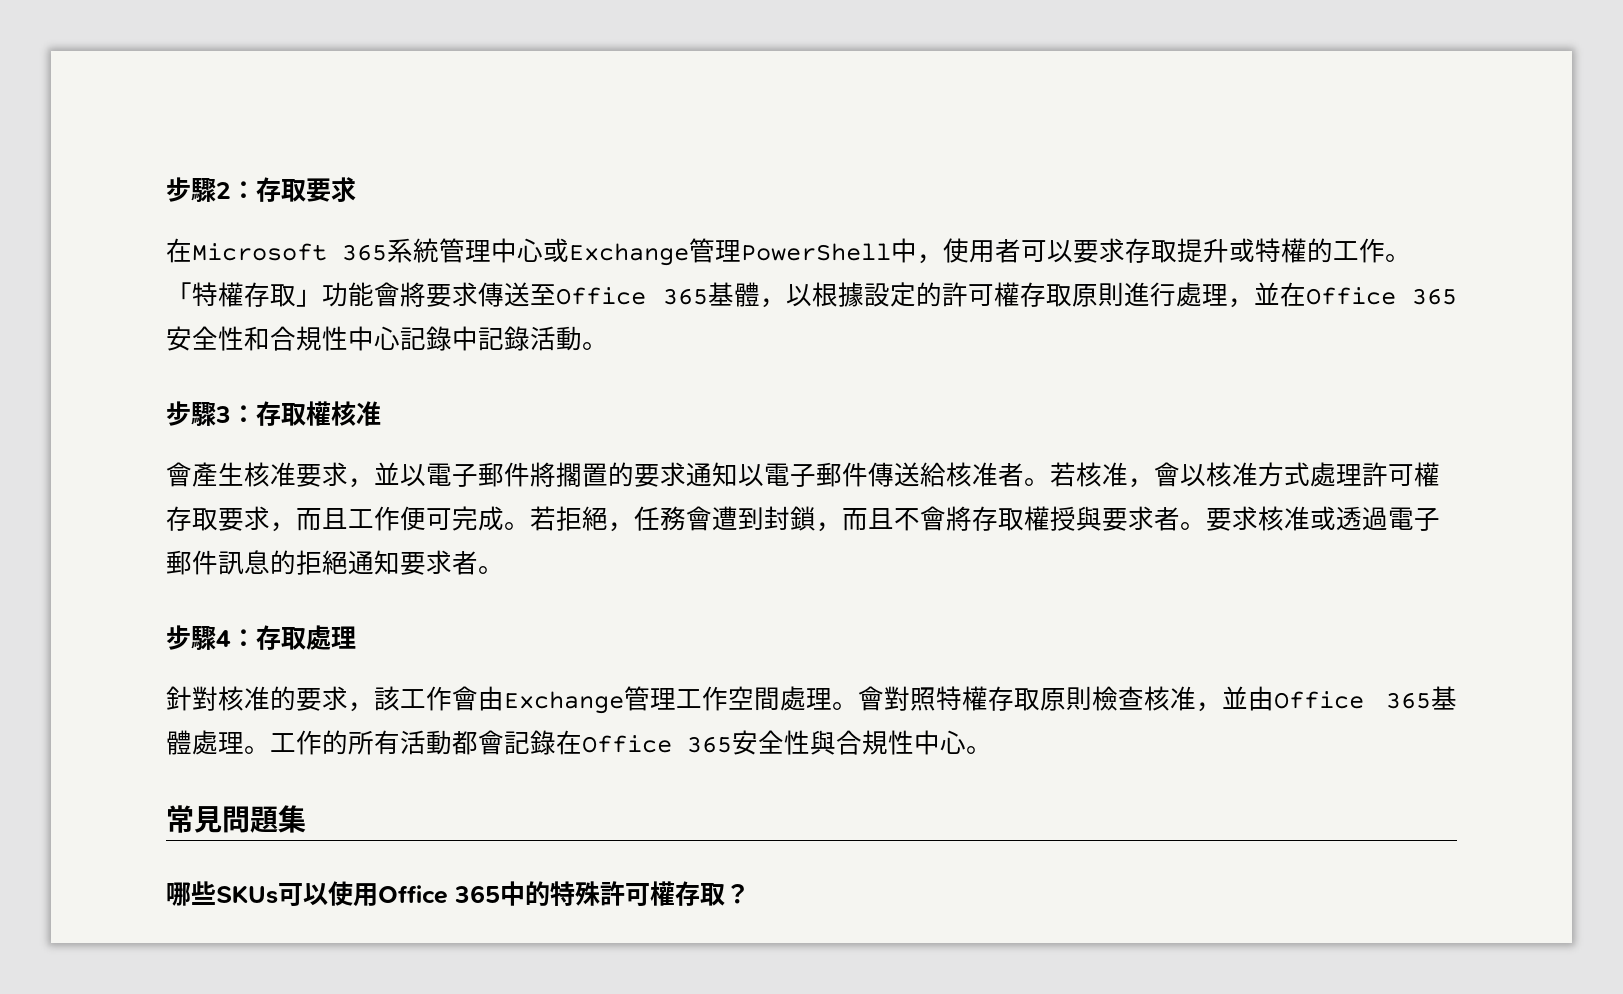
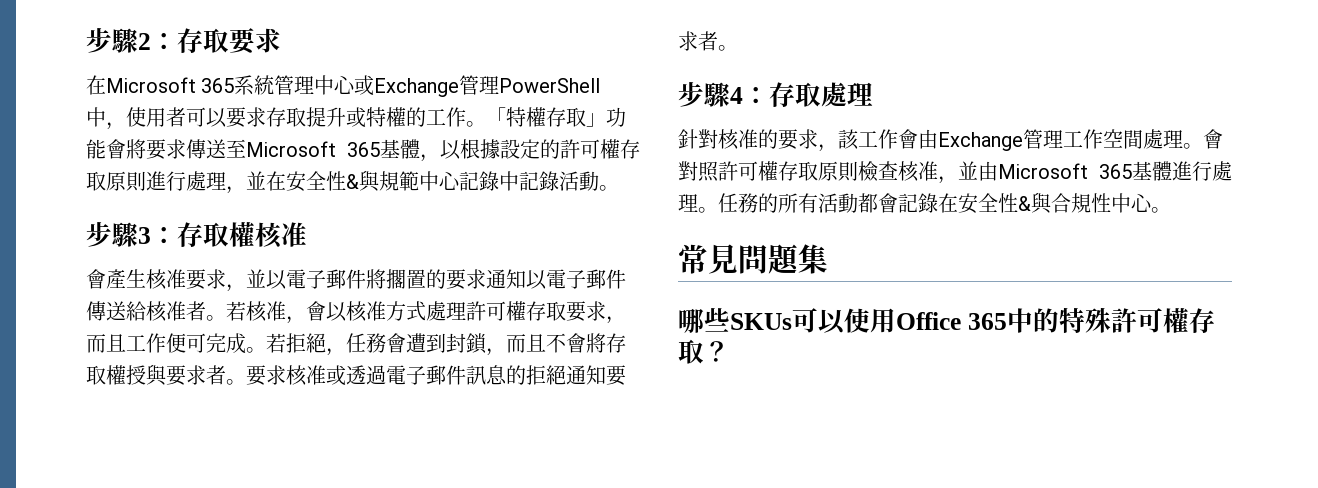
[556,287,646,305] Office -> [246,141,336,157] Microsoft
[1305,287,1457,305] [166,326,348,351] Office 365安全性和合規性 -> [286,170,419,192] 安全性&與規範
[936,686,962,710] 特 -> [718,161,758,181] 許可
[1274,686,1457,710] [166,730,322,755] Office 365基體處理。工作 -> [998,161,1232,181] [678,193,758,213] Microsoft 365基體進行處理。任務
[582,730,810,755] Office 365安全性 -> [958,193,1031,214] 安全性&

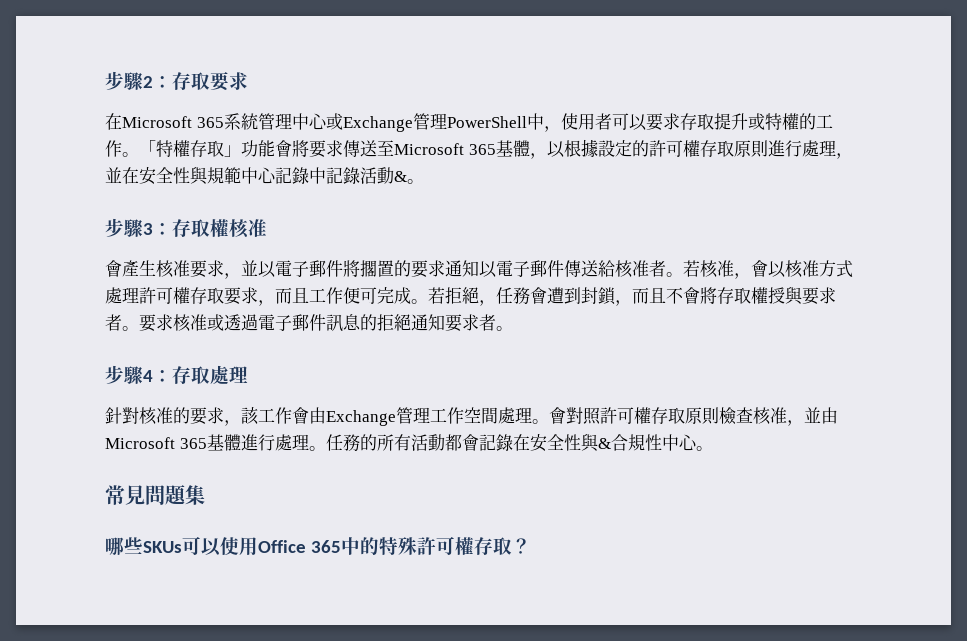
[346,174,359,189] & -> (190, 175) none
(599, 181) none -> [394,171,407,182] &
[1018,192,1052,214] &與 -> [580,434,611,452] 與&

